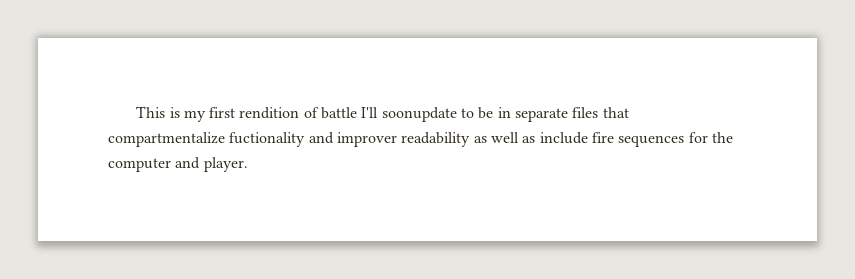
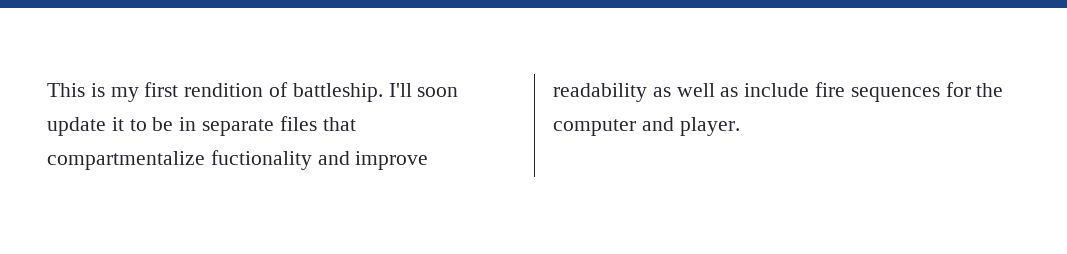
[321,107,457,122] battle I'll soonupdate -> [292,83,459,102] [47,117,124,136] battleship. I'll soon update it
[336,132,397,147] improver -> [355,151,429,170] improve

